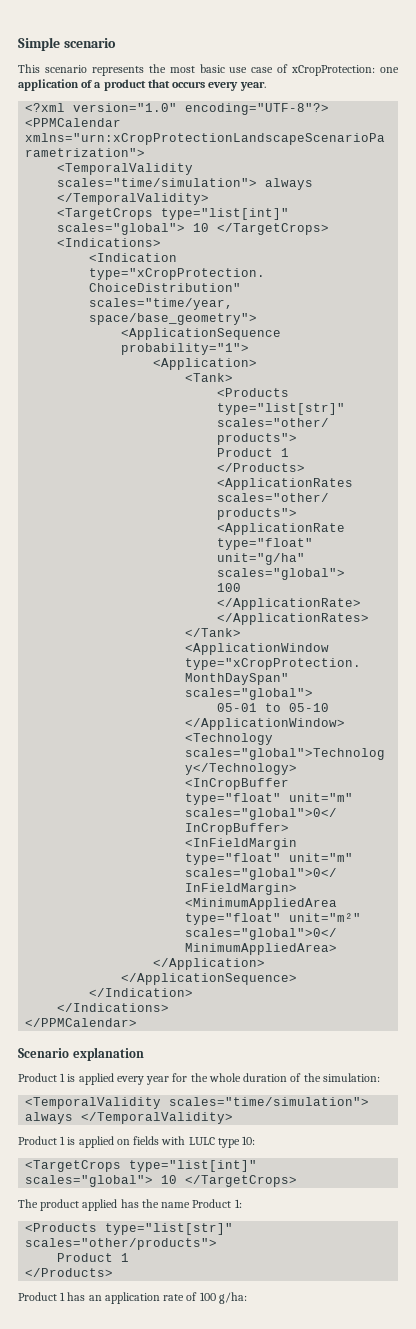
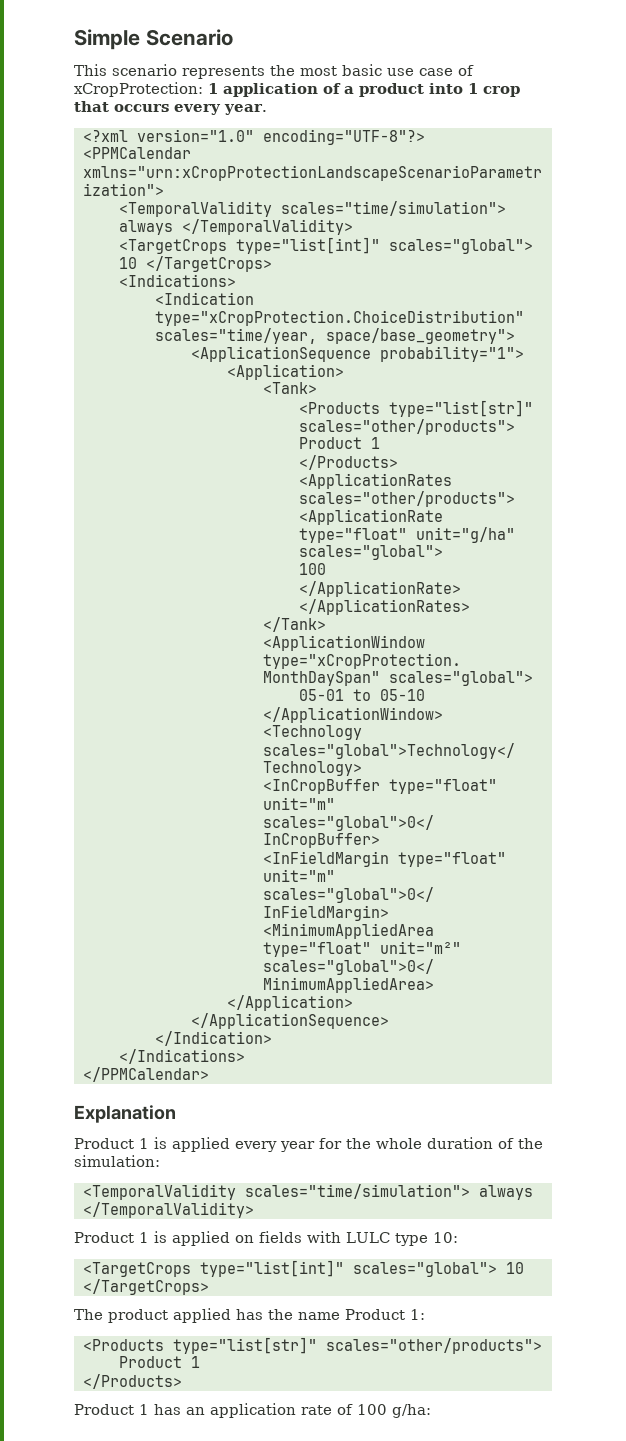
[63,38,116,48] scenario -> [145,29,233,46] Scenario
[379,67,399,73] one -> [208,83,218,94] 1
(146, 85) none -> [429,83,520,97] into 1 crop
[18,1047,144,1061] Scenario explanation -> [74,1105,176,1123] Explanation

